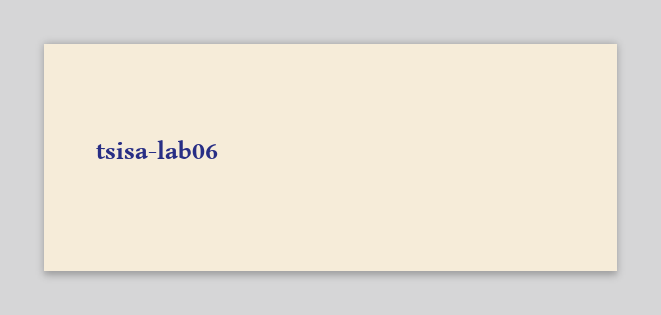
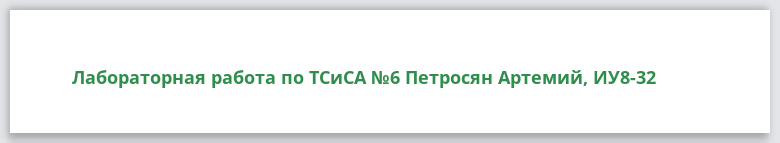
[96,140,218,159] tsisa-lab06 -> [72,70,656,88] Лабораторная работа по ТСиСА №6 Петросян Артемий, ИУ8-32

